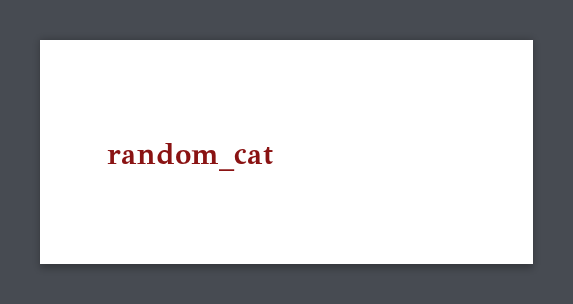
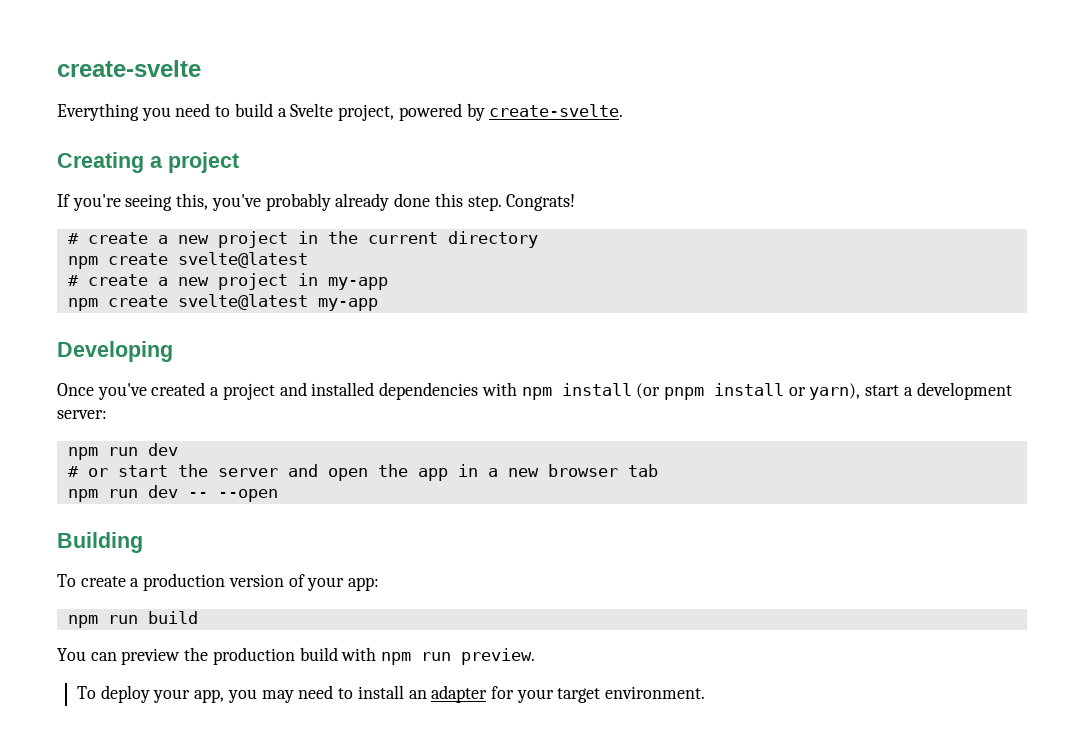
[107,143,273,171] random_cat -> [57,60,201,77] [57,103,624,121] [57,152,239,173] [57,193,576,211] [67,231,538,248] [67,252,308,269] [67,273,388,290] [67,294,378,311] [57,341,173,362] [57,382,1012,400] [57,410,107,419] [67,443,178,460] [67,464,658,481] [67,485,278,502] [57,532,143,553] [57,573,380,591] [67,611,198,628] [57,647,536,665] [77,685,706,703] create-svelte // Everything you need to build a Svelte project, powered by create-svelte. // Creating a project // If you're seeing this, you've probably already done this step. Congrats! // # create a new project in the current directory // npm create svelte@latest // # create a new project in my-app // npm create svelte@latest my-app // Developing // Once you've created a project and installed dependencies with npm install (or pnpm install or yarn), start a development server: // npm run dev // # or start the server and open the app in a new browser tab // npm run dev -- --open // Building // To create a production version of your app: // npm run build // You can preview the production build with npm run preview. // To deploy your app, you may need to install an adapter for your target environment.

